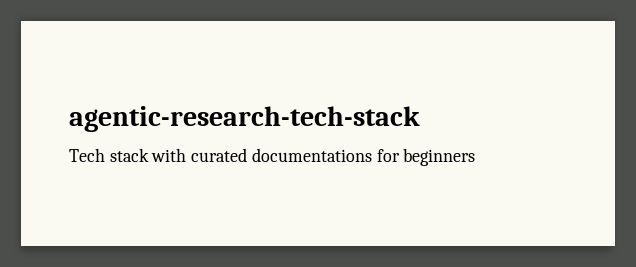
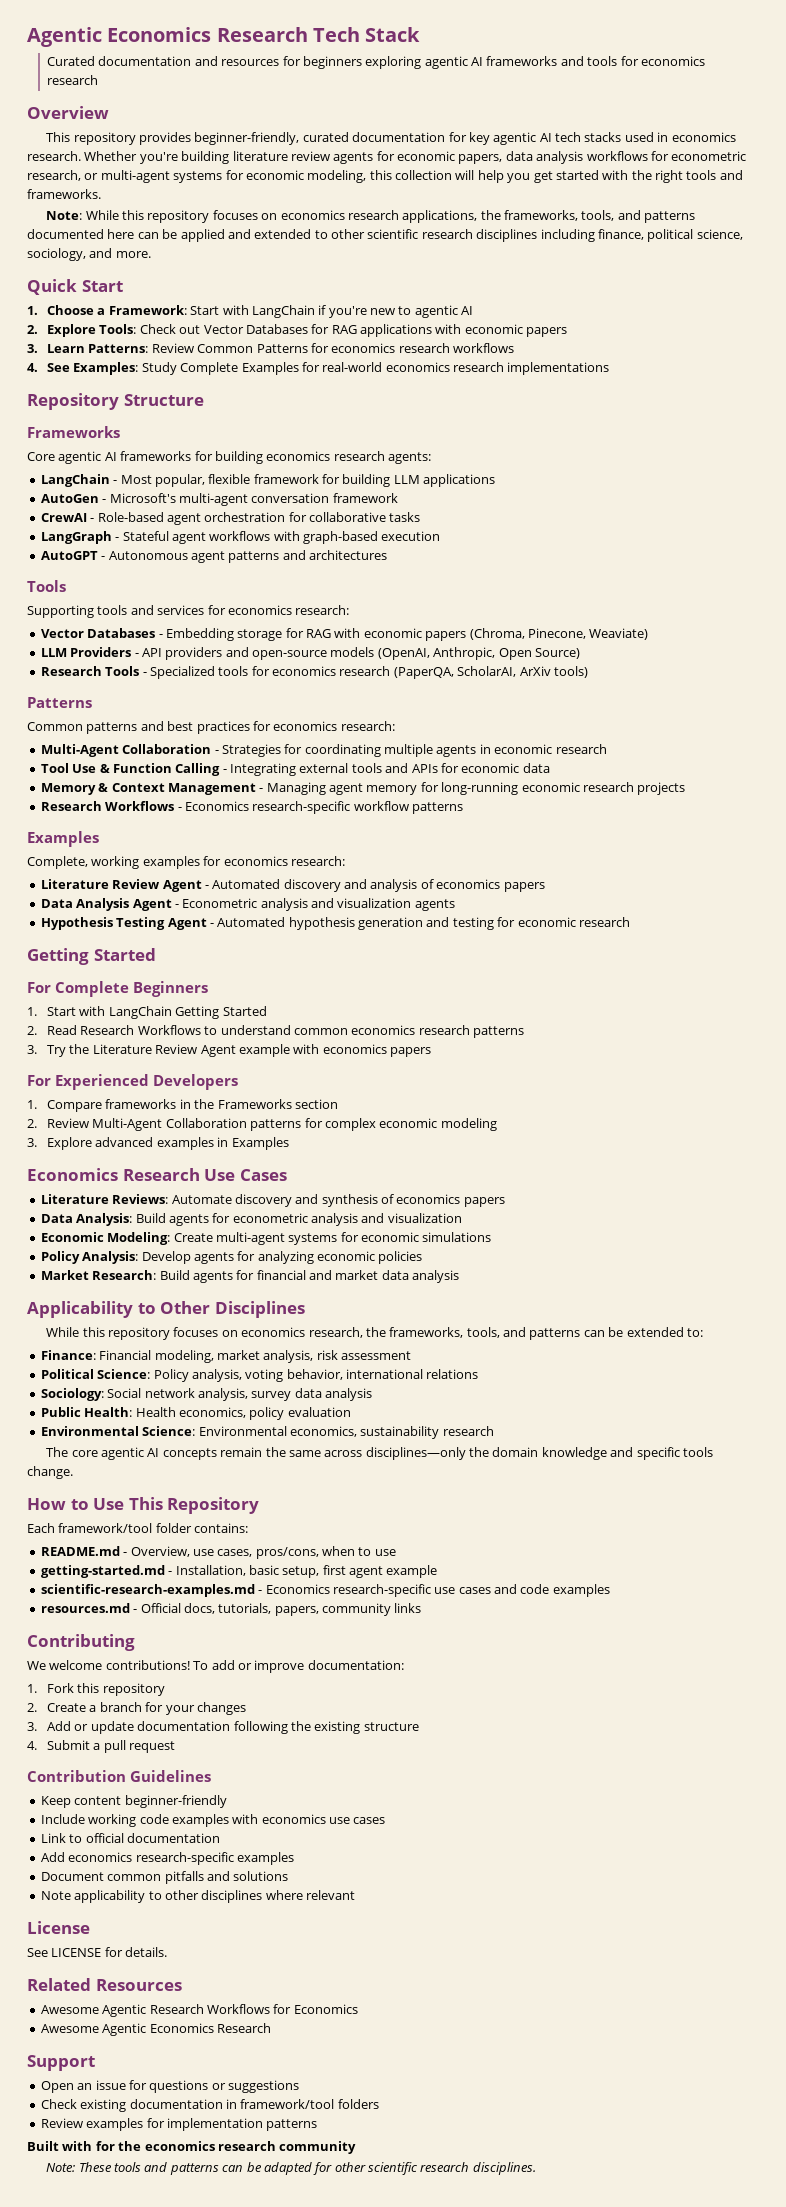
[69,106,420,132] [69,148,476,166] agentic-research-tech-stack // Tech stack with curated documentations for beginners -> [27,27,421,47] [47,56,705,69] [47,75,99,85] [27,106,109,119] [46,132,736,145] [27,151,747,164] [27,170,743,183] [27,189,101,199] [46,210,696,223] [27,229,743,242] [27,248,151,261] [27,279,123,295] [27,305,474,318] [27,324,568,337] [27,343,515,353] [27,362,610,375] [27,393,204,410] [27,426,120,438] [27,451,431,464] [40,474,496,487] [40,493,398,506] [40,512,421,525] [40,531,441,544] [40,550,387,563] [27,580,66,592] [27,605,350,618] [40,628,649,641] [40,647,580,660] [40,666,588,679] [27,697,92,708] [27,721,395,734] [40,744,607,757] [40,763,550,776] [40,782,686,795] [40,801,463,814] [27,831,99,847] [27,856,345,869] [40,879,545,892] [40,898,455,911] [40,917,630,930] [27,948,156,965] [27,981,208,997] [27,1006,267,1019] [27,1025,525,1038] [27,1044,432,1057] [27,1074,238,1090] [27,1099,338,1112] [27,1118,497,1131] [27,1137,289,1150] [27,1168,287,1181] [40,1194,505,1207] [40,1213,462,1226] [40,1232,492,1245] [40,1251,423,1264] [40,1270,460,1283] [27,1301,305,1318] [46,1327,703,1340] [40,1350,411,1363] [40,1369,479,1382] [40,1388,372,1401] [40,1407,351,1420] [40,1426,494,1439] [46,1447,713,1460] [27,1466,73,1479] [27,1497,260,1514] [27,1523,249,1533] [40,1546,396,1559] [40,1565,438,1578] [40,1584,610,1597] [40,1603,422,1616] [27,1634,135,1651] [27,1660,404,1673] [27,1683,165,1696] [27,1702,246,1715] [27,1721,419,1734] [27,1740,176,1753] [27,1770,211,1782] [40,1795,227,1808] [40,1814,386,1827] [40,1833,220,1843] [40,1852,294,1865] [40,1871,289,1884] [40,1890,355,1903] [27,1921,90,1934] [27,1947,168,1957] [27,1978,182,1991] [40,2004,358,2017] [40,2023,271,2036] [27,2055,95,2071] [40,2080,299,2093] [40,2099,379,2112] [40,2118,318,2131] [27,2141,357,2154] [46,2162,536,2175] Agentic Economics Research Tech Stack // Curated documentation and resources for beginners exploring agentic AI frameworks and tools for economics research // Overview // This repository provides beginner-friendly, curated documentation for key agentic AI tech stacks used in economics research. Whether you're building literature review agents for economic papers, data analysis workflows for econometric research, or multi-agent systems for economic modeling, this collection will help you get started with the right tools and frameworks. // Note: While this repository focuses on economics research applications, the frameworks, tools, and patterns documented here can be applied and extended to other scientific research disciplines including finance, political science, sociology, and more. // Quick Start // 1. Choose a Framework: Start with LangChain if you're new to agentic AI // 2. Explore Tools: Check out Vector Databases for RAG applications with economic papers // 3. Learn Patterns: Review Common Patterns for economics research workflows // 4. See Examples: Study Complete Examples for real-world economics research implementations // Repository Structure // Frameworks // Core agentic AI frameworks for building economics research agents: // LangChain - Most popular, flexible framework for building LLM applications // AutoGen - Microsoft's multi-agent conversation framework // CrewAI - Role-based agent orchestration for collaborative tasks // LangGraph - Stateful agent workflows with graph-based execution // AutoGPT - Autonomous agent patterns and architectures // Tools // Supporting tools and services for economics research: // Vector Databases - Embedding storage for RAG with economic papers (Chroma, Pinecone, Weaviate) // LLM Providers - API providers and open-source models (OpenAI, Anthropic, Open Source) // Research Tools - Specialized tools for economics research (PaperQA, ScholarAI, ArXiv tools) // Patterns // Common patterns and best practices for economics research: // Multi-Agent Collaboration - Strategies for coordinating multiple agents in economic research // Tool Use & Function Calling - Integrating external tools and APIs for economic data // Memory & Context Management - Managing agent memory for long-running economic research projects // Research Workflows - Economics research-specific workflow patterns // Examples // Complete, working examples for economics research: // Literature Review Agent - Automated discovery and analysis of economics papers // Data Analysis Agent - Econometric analysis and visualization agents // Hypothesis Testing Agent - Automated hypothesis generation and testing for economic research // Getting Started // For Complete Beginners // 1. Start with LangChain Getting Started // 2. Read Research Workflows to understand common economics research patterns // 3. Try the Literature Review Agent example with economics papers // For Experienced Developers // 1. Compare frameworks in the Frameworks section // 2. Review Multi-Agent Collaboration patterns for complex economic modeling // 3. Explore advanced examples in Examples // Economics Research Use Cases // Literature Reviews: Automate discovery and synthesis of economics papers // Data Analysis: Build agents for econometric analysis and visualization // Economic Modeling: Create multi-agent systems for economic simulations // Policy Analysis: Develop agents for analyzing economic policies // Market Research: Build agents for financial and market data analysis // Applicability to Other Disciplines // While this repository focuses on economics research, the frameworks, tools, and patterns can be extended to: // Finance: Financial modeling, market analysis, risk assessment // Political Science: Policy analysis, voting behavior, international relations // Sociology: Social network analysis, survey data analysis // Public Health: Health economics, policy evaluation // Environmental Science: Environmental economics, sustainability research // The core agentic AI concepts remain the same across disciplines—only the domain knowledge and specific tools change. // How to Use This Repository // Each framework/tool folder contains: // README.md - Overview, use cases, pros/cons, when to use // getting-started.md - Installation, basic setup, first agent example // scientific-research-examples.md - Economics research-specific use cases and code examples // resources.md - Official docs, tutorials, papers, community links // Contributing // We welcome contributions! To add or improve documentation: // 1. Fork this repository // 2. Create a branch for your changes // 3. Add or update documentation following the existing structure // 4. Submit a pull request // Contribution Guidelines // Keep content beginner-friendly // Include working code examples with economics use cases // Link to official documentation // Add economics research-specific examples // Document common pitfalls and solutions // Note applicability to other disciplines where relevant // License // See LICENSE for details. // Related Resources // Awesome Agentic Research Workflows for Economics // Awesome Agentic Economics Research // Support // Open an issue for questions or suggestions // Check existing documentation in framework/tool folders // Review examples for implementation patterns // Built with for the economics research community // Note: These tools and patterns can be adapted for other scientific research disciplines.

